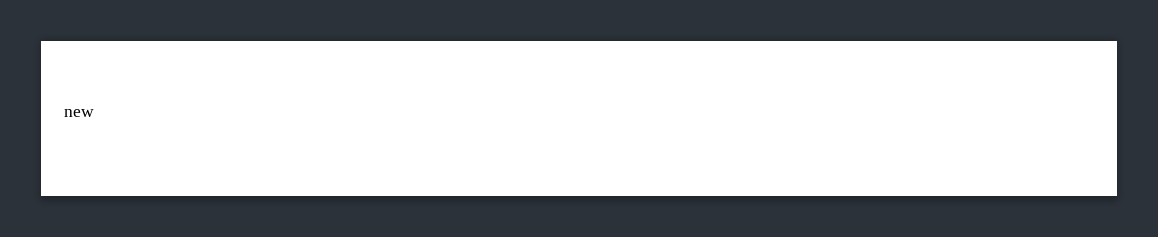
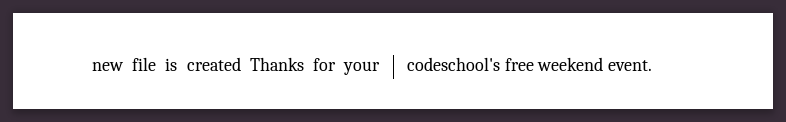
(94, 113) none -> [132,57,653,75] file is created Thanks for your codeschool's free weekend event.

